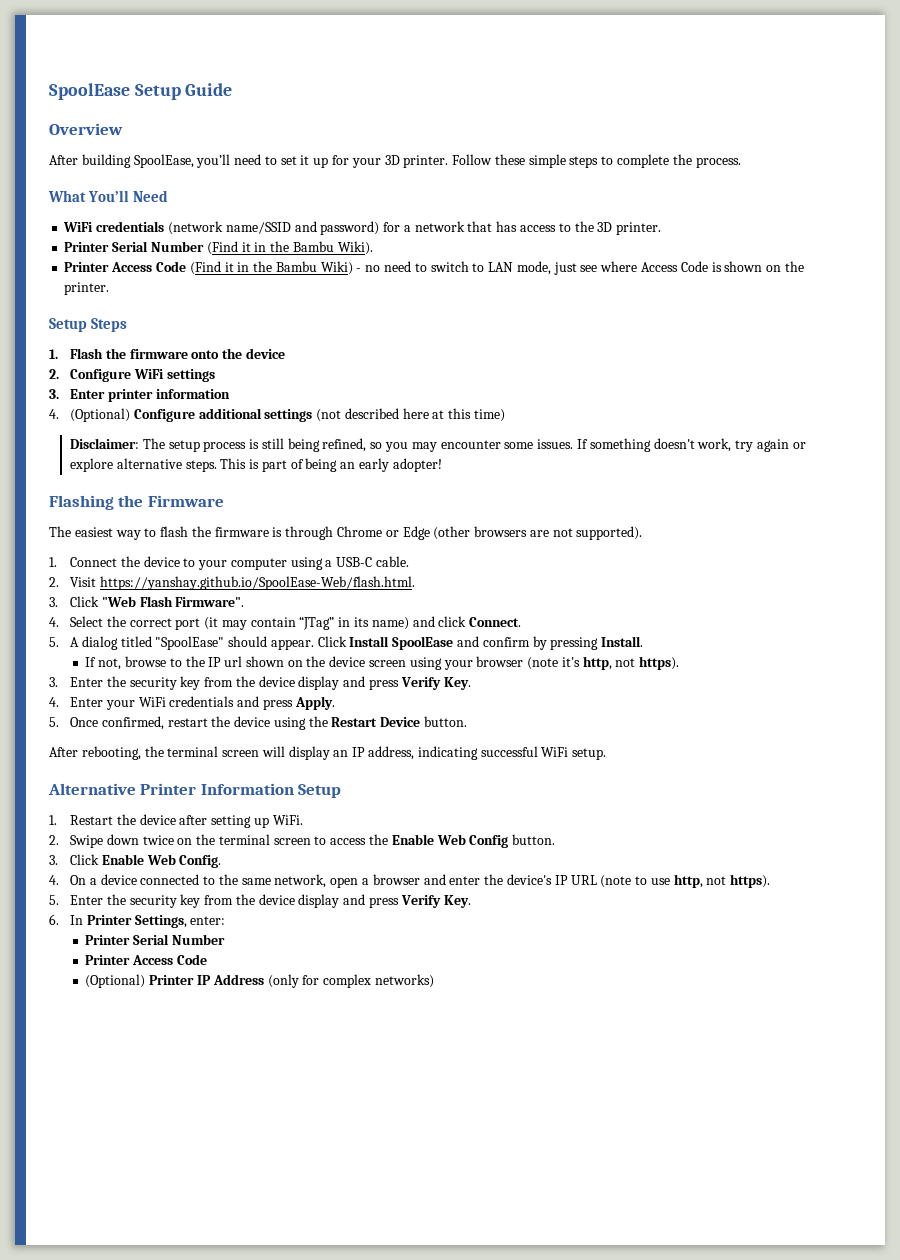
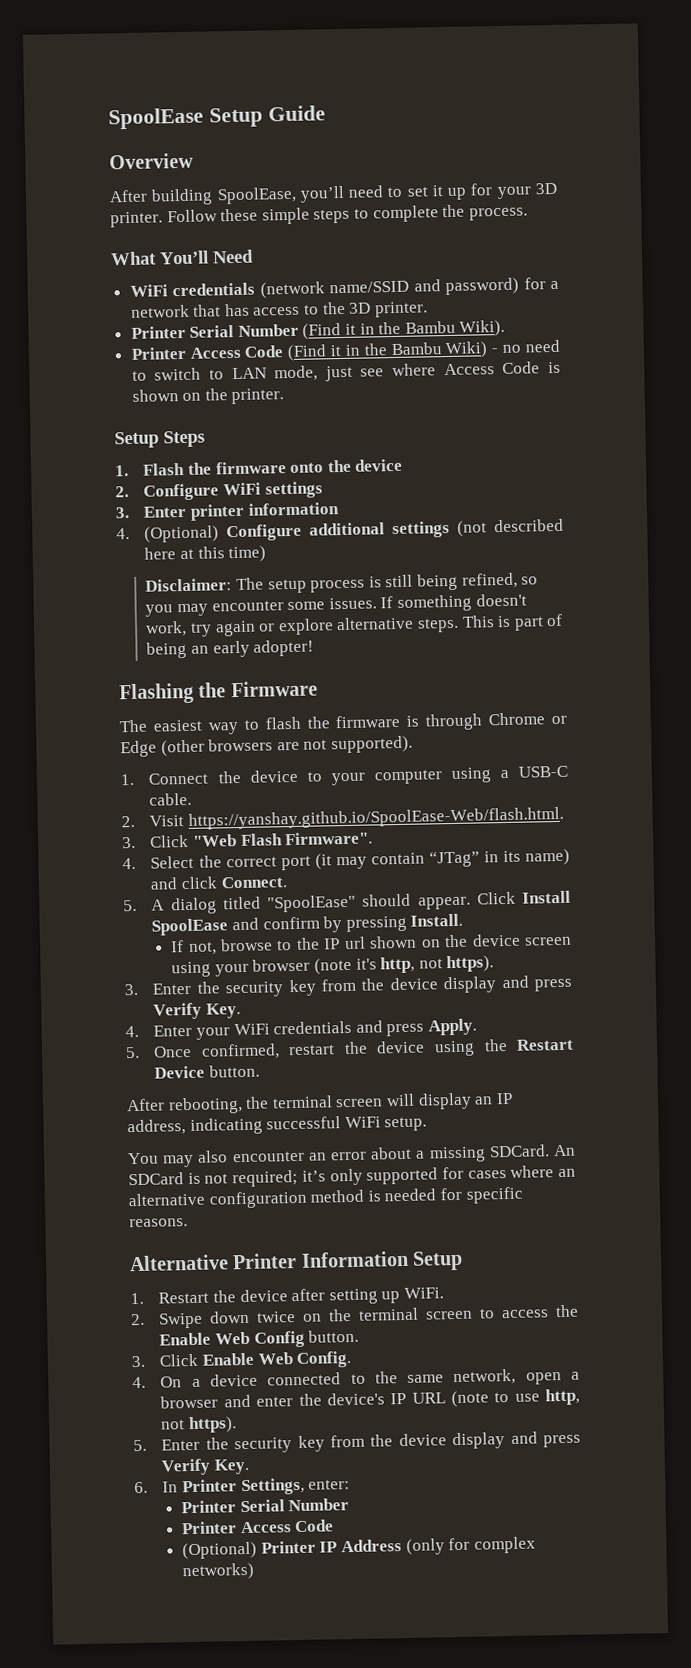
(607, 754) none -> [127,1144,576,1168] [128,1165,576,1188] [128,1186,523,1209] [129,1218,188,1228] // You may also encounter an error about a missing SDCard. An SDCard is not required; it’s only supported for cases where an alternative configuration method is needed for specific reasons.

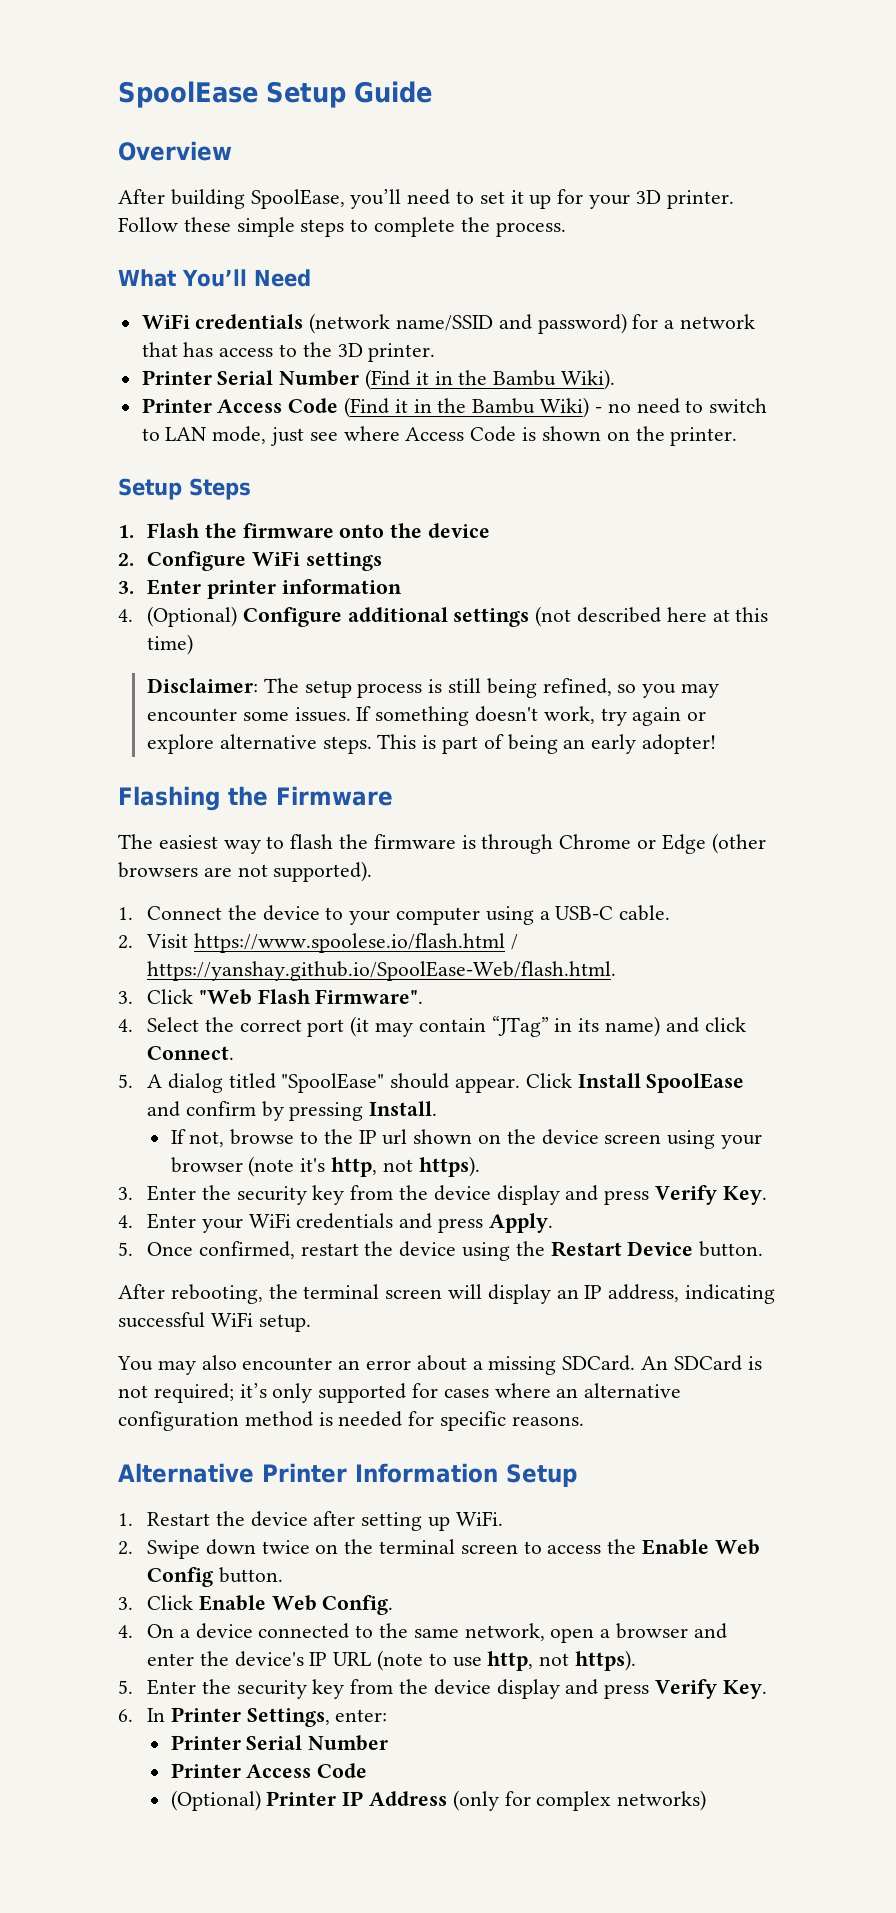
(185, 821) none -> [193,933,518,953] https://www.spoolese.io/flash.html /

